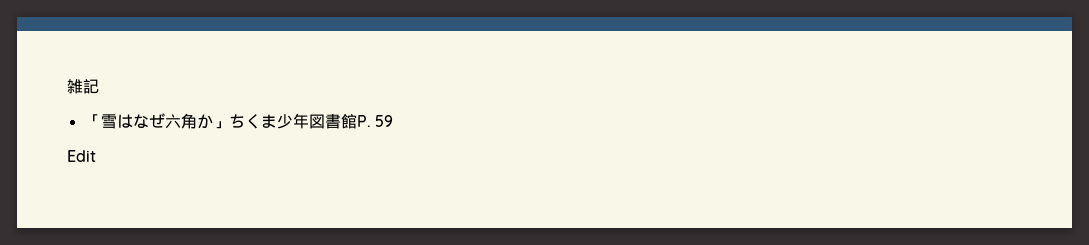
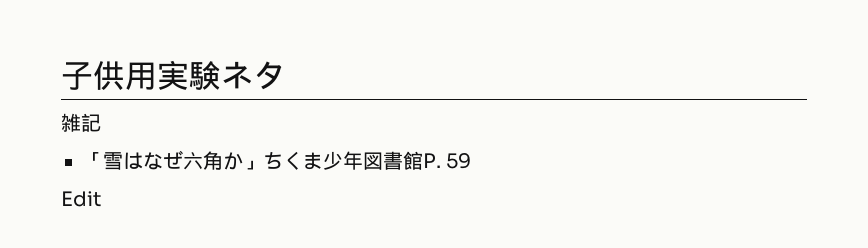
(67, 86) none -> [61,60,285,90] 子供用実験ネタ //

